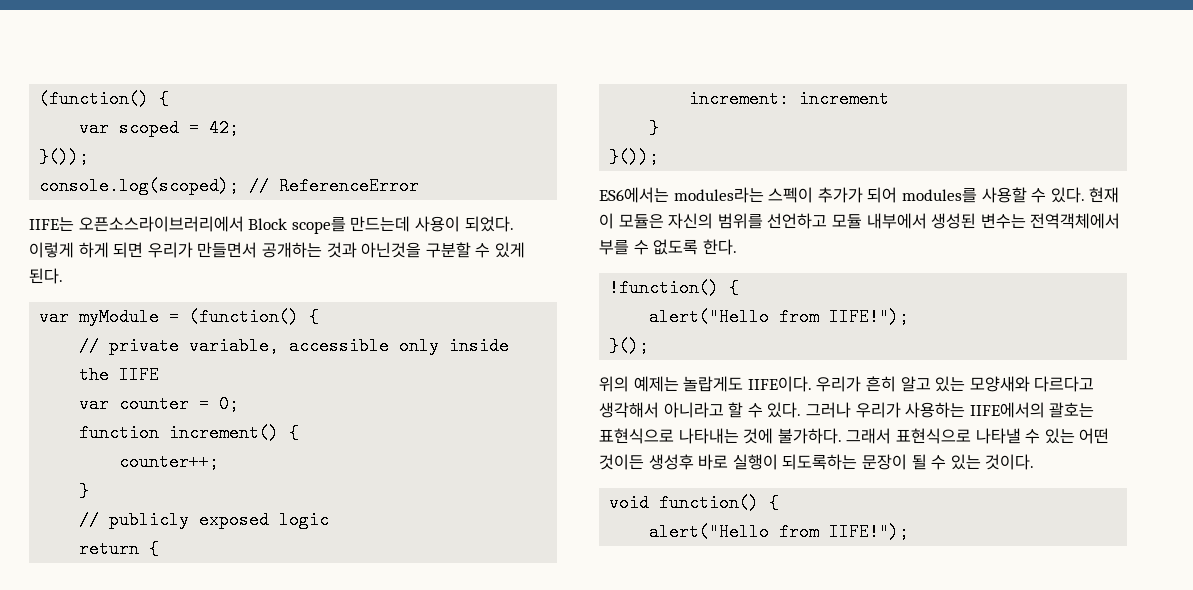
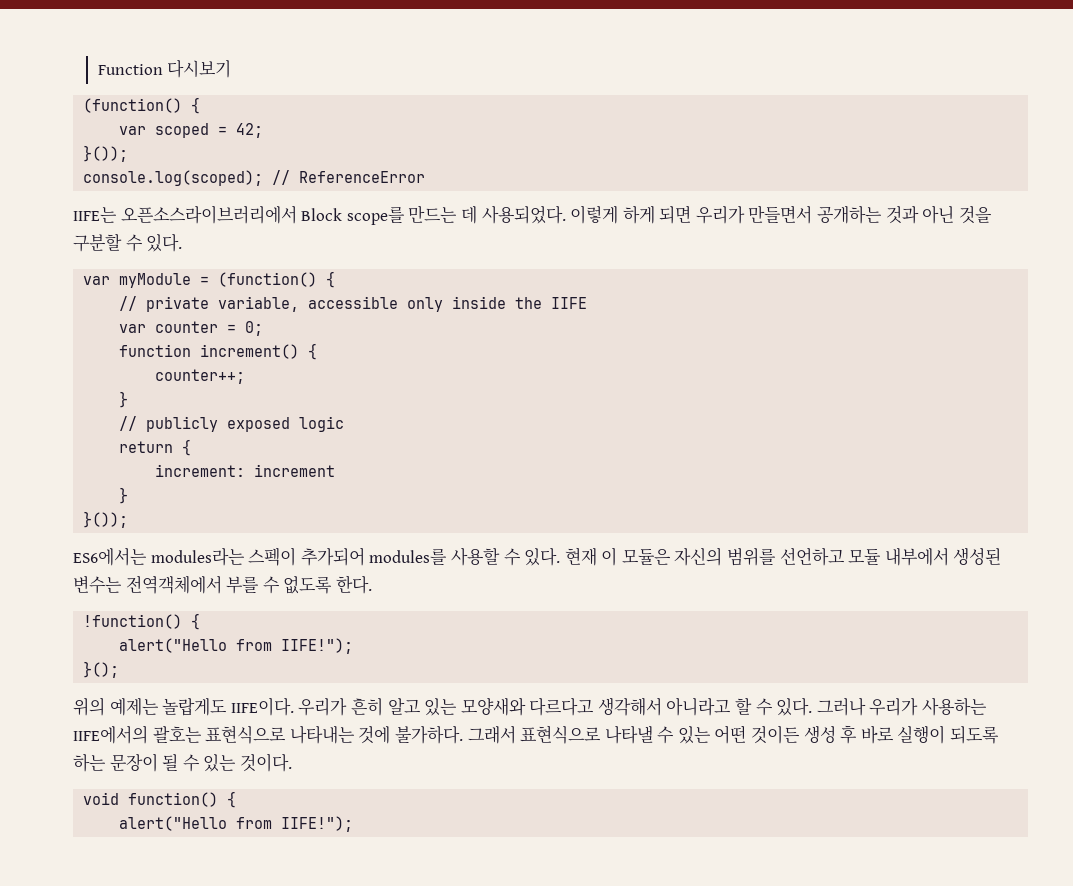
(39, 99) none -> [97,60,232,78] Function 다시보기 //
[350,216,514,232] 만드는데 사용이 되었다. -> [408,205,566,224] 만드는 데 사용되었다.
[361,242,525,258] [29,268,63,284] 아닌것을 구분할 수 있게 된다. -> [922,205,992,224] [73,234,183,252] 아닌 것을 구분할 수 있다.
[817,187,898,203] 추가가 되어 -> [300,547,365,566] 추가되어
[648,454,858,470] 생성후 바로 실행이 되도록하는 -> [803,725,1000,744] [73,754,106,772] 생성 후 바로 실행이 되도록 하는

